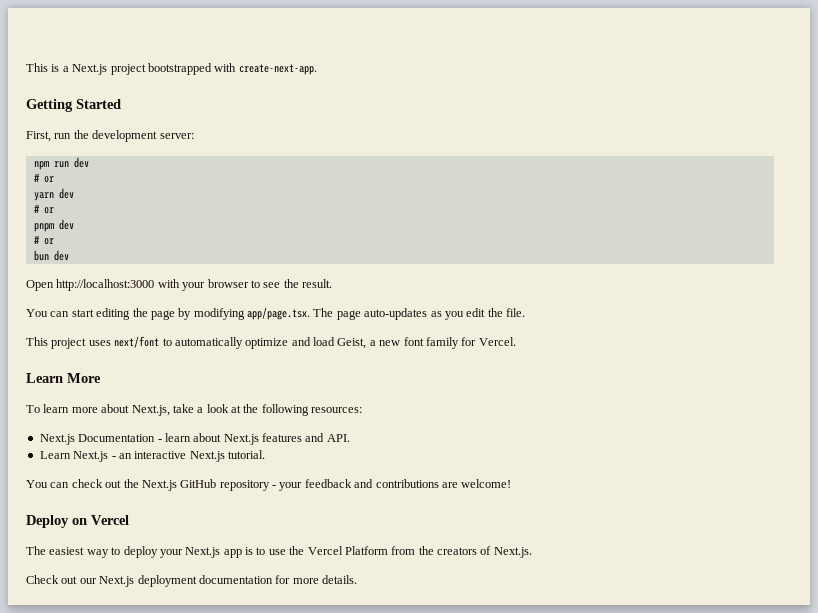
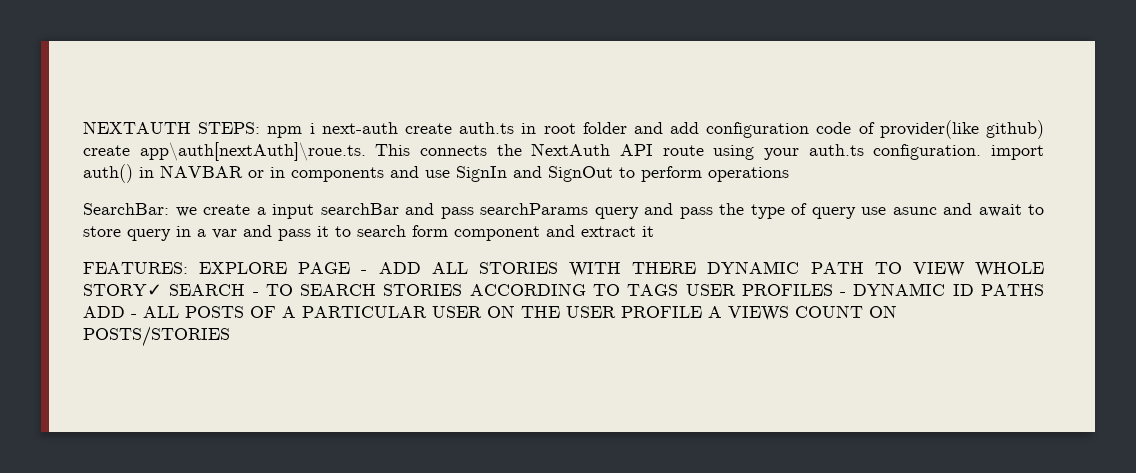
[26,63,317,75] [26,99,121,112] [26,130,194,142] [33,157,89,170] [33,173,54,183] [33,188,74,201] [33,204,54,214] [33,219,74,232] [33,235,54,245] [33,250,69,261] [26,279,332,291] [26,307,525,320] [26,336,516,349] [26,373,101,383] [26,404,363,416] [39,433,350,445] [39,450,265,462] [26,479,512,491] [26,515,129,528] [26,546,532,558] [26,575,357,587] This is a Next.js project bootstrapped with create-next-app. // Getting Started // First, run the development server: // npm run dev // # or // yarn dev // # or // pnpm dev // # or // bun dev // Open http://localhost:3000 with your browser to see the result. // You can start editing the page by modifying app/page.tsx. The page auto-updates as you edit the file. // This project uses next/font to automatically optimize and load Geist, a new font family for Vercel. // Learn More // To learn more about Next.js, take a look at the following resources: // Next.js Documentation - learn about Next.js features and API. // Learn Next.js - an interactive Next.js tutorial. // You can check out the Next.js GitHub repository - your feedback and contributions are welcome! // Deploy on Vercel // The easiest way to deploy your Next.js app is to use the Vercel Platform from the creators of Next.js. // Check out our Next.js deployment documentation for more details. -> [83,120,1044,139] [83,142,1044,161] [83,164,789,183] [83,203,1044,219] [83,225,654,241] [83,261,1044,277] [83,283,1045,296] [83,305,897,321] [83,326,230,347] NEXTAUTH STEPS: npm i next-auth create auth.ts in root folder and add configuration code of provider(like github) create app\auth[nextAuth]\roue.ts. This connects the NextAuth API route using your auth.ts configuration. import auth() in NAVBAR or in components and use SignIn and SignOut to perform operations // SearchBar: we create a input searchBar and pass searchParams query and pass the type of query use asunc and await to store query in a var and pass it to search form component and extract it // FEATURES: EXPLORE PAGE - ADD ALL STORIES WITH THERE DYNAMIC PATH TO VIEW WHOLE STORY✓ SEARCH - TO SEARCH STORIES ACCORDING TO TAGS USER PROFILES - DYNAMIC ID PATHS ADD - ALL POSTS OF A PARTICULAR USER ON THE USER PROFILE A VIEWS COUNT ON POSTS/STORIES

